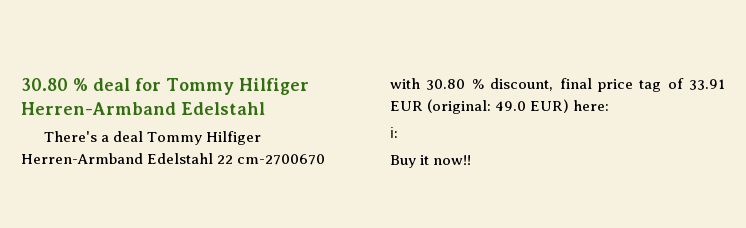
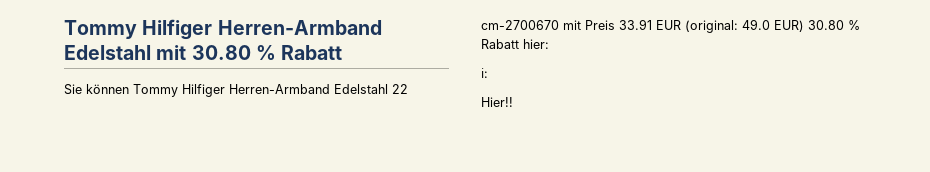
[21,78,309,95] [21,102,265,115] [43,131,143,142] 30.80 % deal for Tommy Hilfiger Herren-Armband Edelstahl // There's a deal -> [64,19,382,40] [64,45,343,60] [64,84,129,95] Tommy Hilfiger Herren-Armband Edelstahl mit 30.80 % Rabatt // Sie können
[390,78,684,92] with 30.80 % discount, final price tag of -> [563,20,615,30] mit Preis
[573,100,610,111] [390,127,398,138] [390,155,472,168] here: // ℹ: // Buy it now!! -> [808,20,860,30] [481,39,549,49] [481,68,488,78] [481,97,513,107] 30.80 % Rabatt hier: // ℹ: // Hier!!

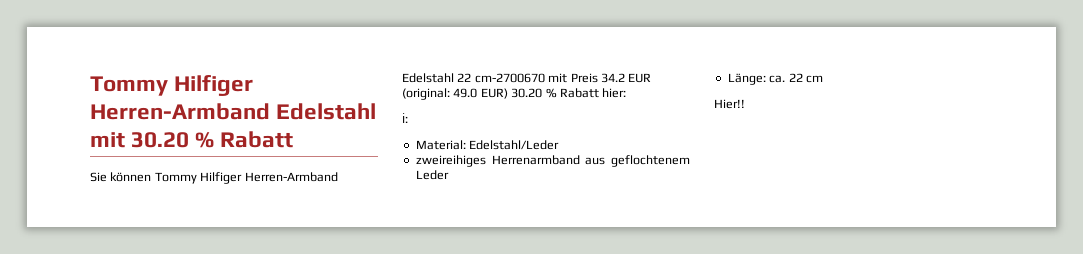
[191,45,251,60] 30.80 -> [131,132,190,148] 30.20
[619,19,652,30] 33.91 -> [600,73,625,83] 34.2
[808,20,844,30] 30.80 -> [511,88,543,98] 30.20
(488, 73) none -> [415,140,560,150] [415,155,690,167] [415,170,449,180] [727,73,823,85] // Material: Edelstahl/Leder // zweireihiges Herrenarmband aus geflochtenem Leder // Länge: ca. 22 cm

